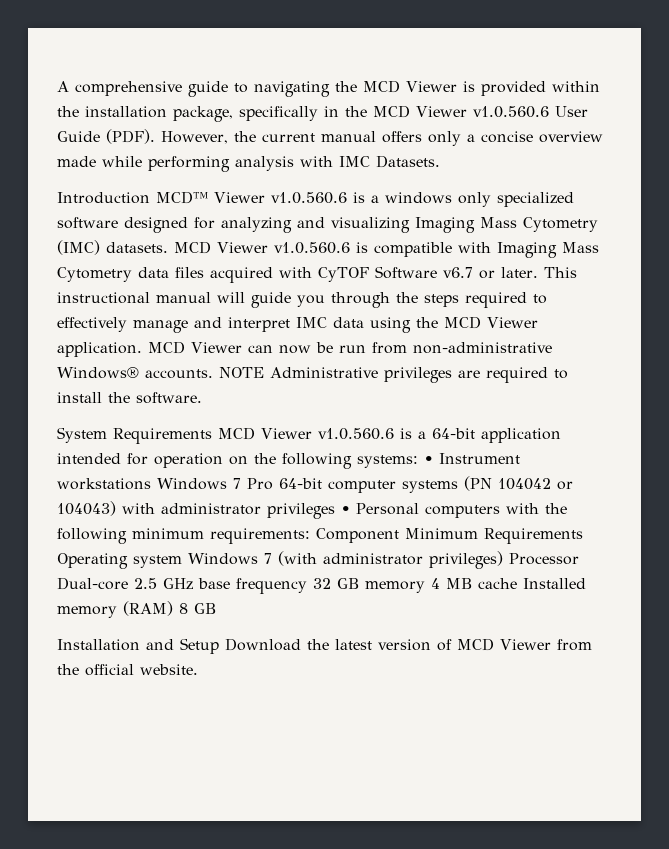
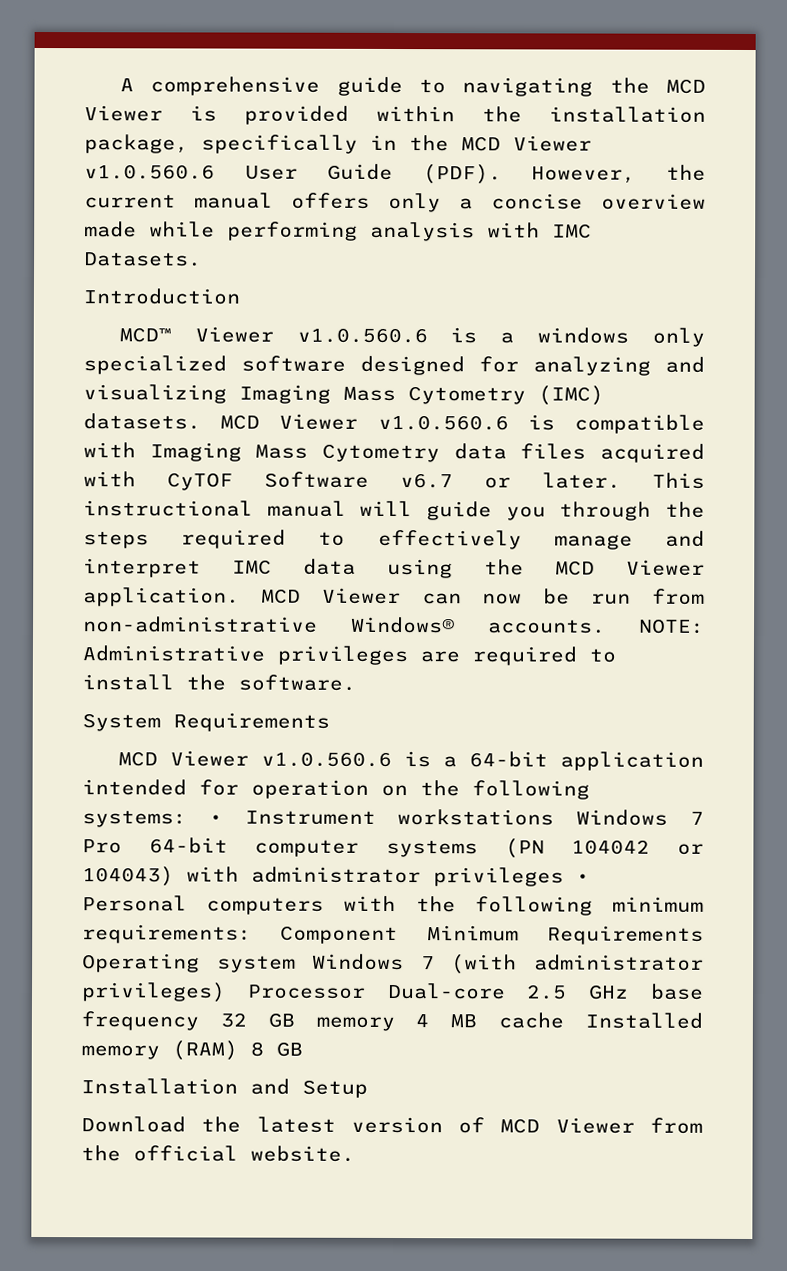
(150, 198) none -> (240, 296) //
[219,367,264,378] NOTE -> [639,618,705,634] NOTE:
(212, 436) none -> (330, 722) //
(219, 646) none -> (368, 1088) //

